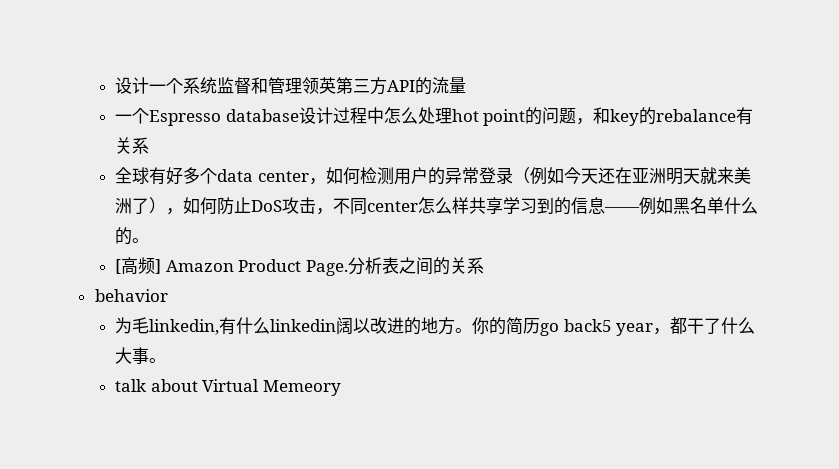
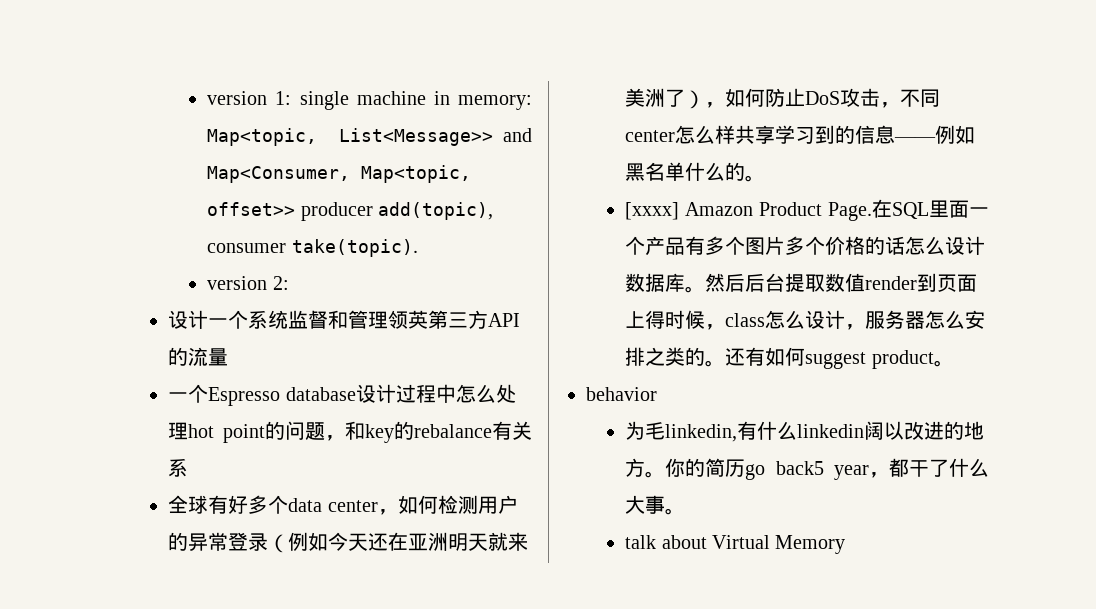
(114, 85) none -> [207,91,532,110] [207,128,532,146] [207,165,472,183] [207,202,493,221] [207,239,418,257] [207,276,289,290] version 1: single machine in memory: Map<topic, List<Message>> and Map<Consumer, Map<topic, offset>> producer add(topic), consumer take(topic). // version 2: //
[114,257,484,276] [高频] Amazon Product Page.分析表之间的关系 -> [625,199,989,221] [625,236,986,255] [625,273,978,293] [625,310,986,330] [625,347,954,369] [xxxx] Amazon Product Page.在SQL里面一个产品有多个图片多个价格的话怎么设计数据库。然后后台提取数值render到页面上得时候，class怎么设计，服务器怎么安排之类的。还有如何suggest product。
[262,380,341,396] Memeory -> [775,535,846,554] Memory

